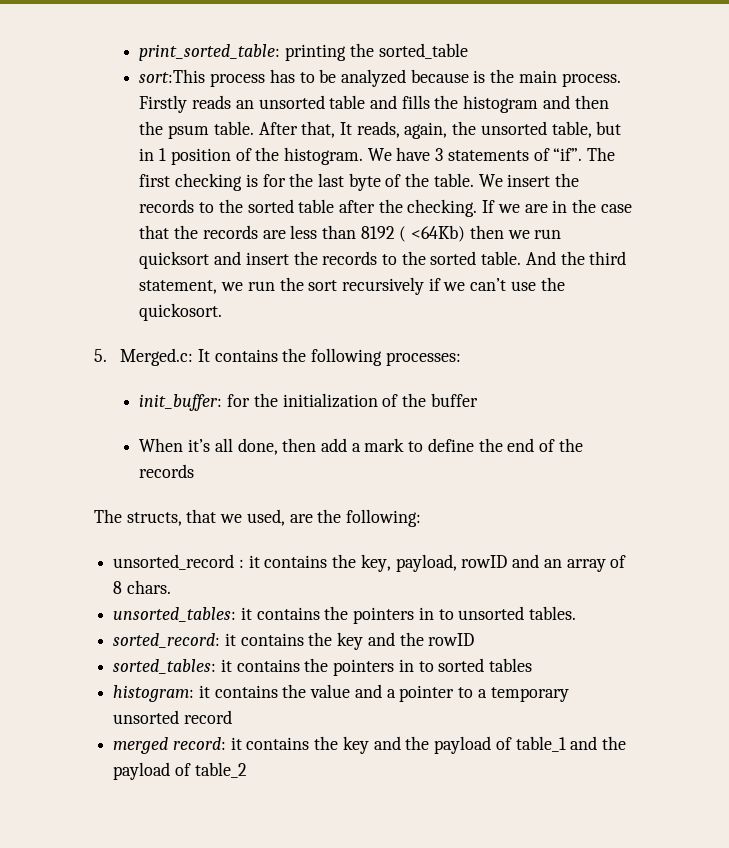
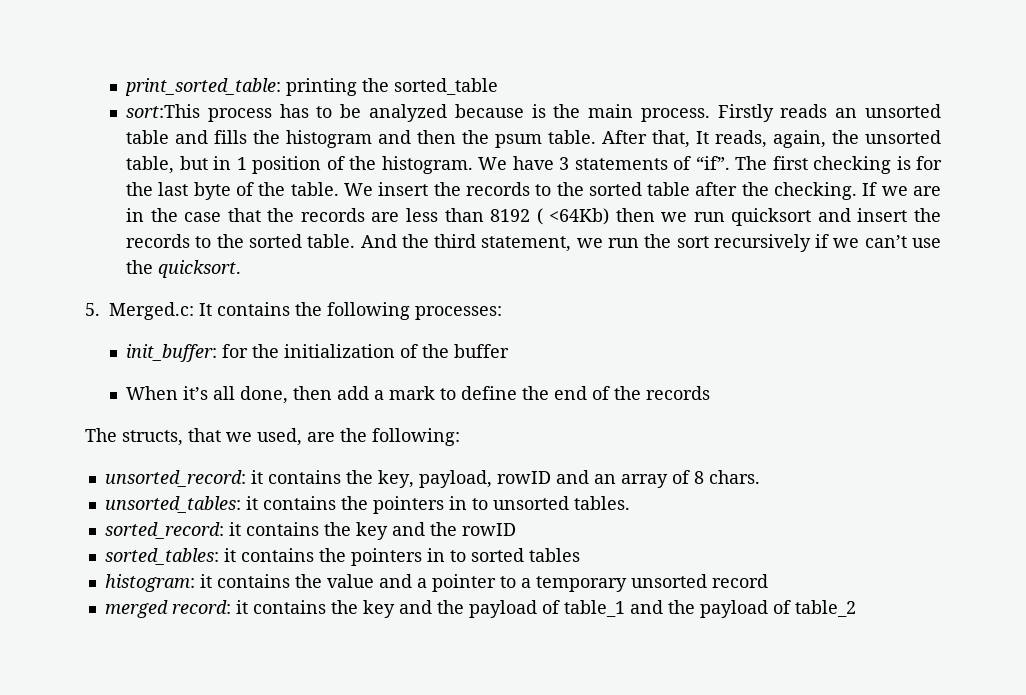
[139,303,223,321] quickosort. -> [158,260,242,278] quicksort.
[113,554,244,570] unsorted_record : -> [104,470,246,487] unsorted_record:

